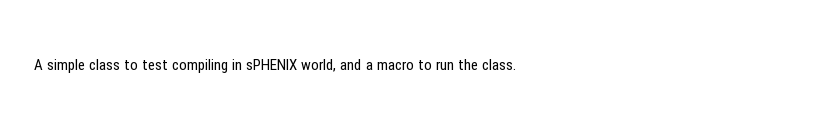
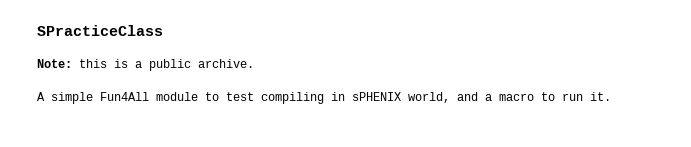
[34,59,121,73] A simple class -> [37,25,163,36] [37,59,254,71] [37,92,198,104] SPracticeClass // Note: this is a public archive. // A simple Fun4All module
[457,59,516,70] the class. -> [590,92,611,101] it.

